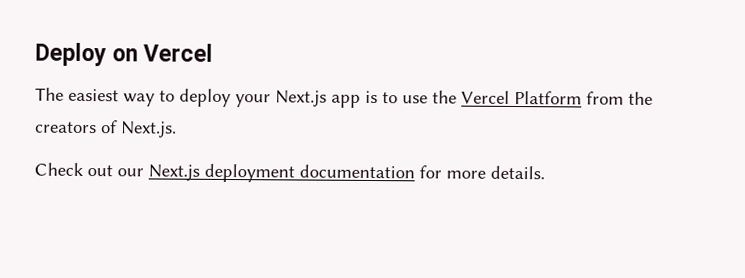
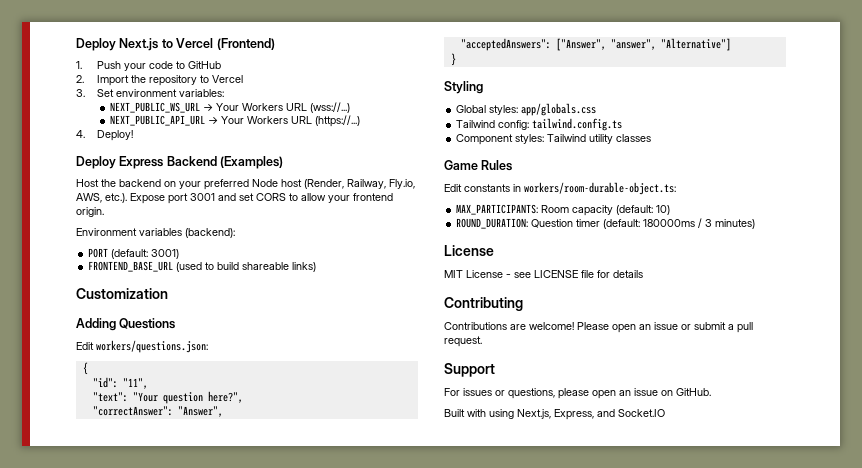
[35,42,214,67] [35,87,653,108] [35,120,177,138] [34,162,545,183] Deploy on Vercel // The easiest way to deploy your Next.js app is to use the Vercel Platform from the creators of Next.js. // Check out our Next.js deployment documentation for more details. -> [76,38,275,51] [76,61,222,71] [76,75,244,86] [76,89,225,97] [109,102,350,113] [109,115,360,127] [76,130,134,141] [76,156,284,169] [76,179,415,190] [76,193,393,204] [76,207,104,217] [76,228,235,238] [88,248,180,259] [88,261,317,272] [76,288,168,299] [76,318,176,331] [76,340,208,353] [82,362,88,375] [92,377,148,389] [92,391,243,404] [92,406,223,417] [460,38,731,51] [450,53,456,66] [444,81,483,94] [456,103,597,116] [456,118,623,131] [456,134,652,145] [444,160,513,171] [444,182,676,195] [456,204,671,216] [456,218,756,229] [444,245,494,256] [444,270,643,278] [444,297,523,311] [444,322,753,333] [444,336,482,347] [444,363,495,377] [444,388,711,399] [444,409,665,420] Deploy Next.js to Vercel (Frontend) // 1. Push your code to GitHub // 2. Import the repository to Vercel // 3. Set environment variables: // NEXT_PUBLIC_WS_URL → Your Workers URL (wss://...) // NEXT_PUBLIC_API_URL → Your Workers URL (https://...) // 4. Deploy! // Deploy Express Backend (Examples) // Host the backend on your preferred Node host (Render, Railway, Fly.io, AWS, etc.). Expose port 3001 and set CORS to allow your frontend origin. // Environment variables (backend): // PORT (default: 3001) // FRONTEND_BASE_URL (used to build shareable links) // Customization // Adding Questions // Edit workers/questions.json: // { // "id": "11", // "text": "Your question here?", // "correctAnswer": "Answer", // "acceptedAnswers": ["Answer", "answer", "Alternative"] // } // Styling // Global styles: app/globals.css // Tailwind config: tailwind.config.ts // Component styles: Tailwind utility classes // Game Rules // Edit constants in workers/room-durable-object.ts: // MAX_PARTICIPANTS: Room capacity (default: 10) // ROUND_DURATION: Question timer (default: 180000ms / 3 minutes) // License // MIT License - see LICENSE file for details // Contributing // Contributions are welcome! Please open an issue or submit a pull request. // Support // For issues or questions, please open an issue on GitHub. // Built with using Next.js, Express, and Socket.IO

